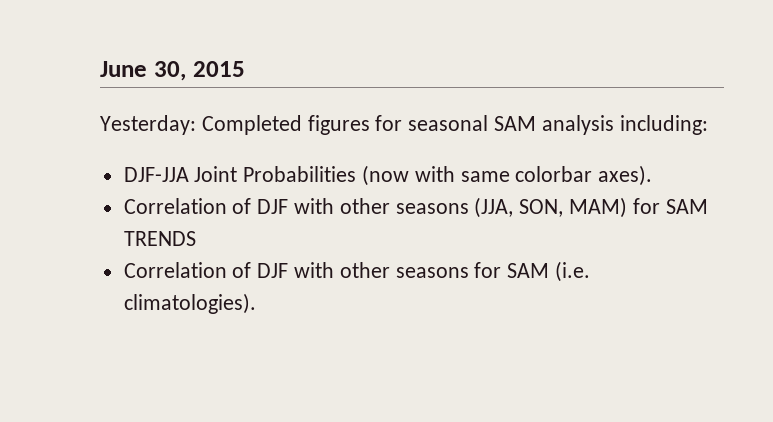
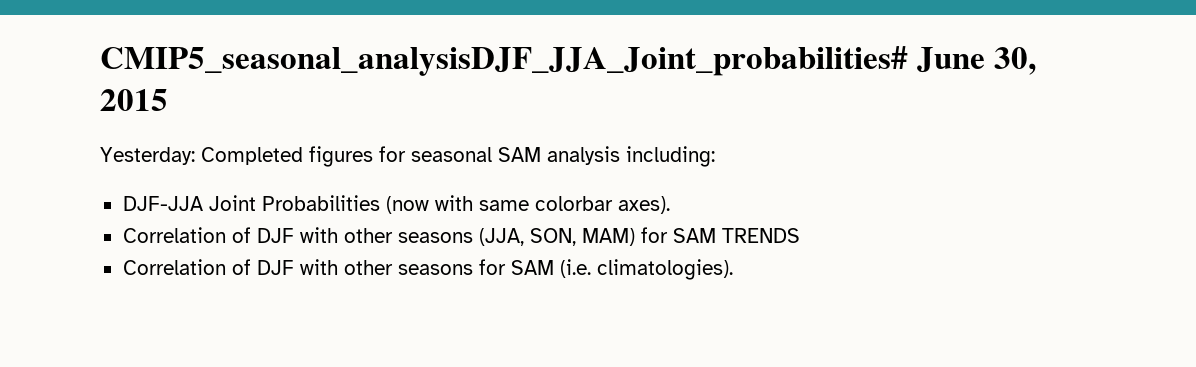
(100, 69) none -> [100,46,908,76] CMIP5_seasonal_analysisDJF_JJA_Joint_probabilities#

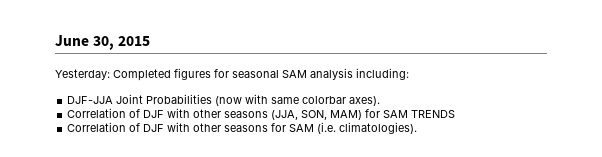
[100,46,908,76] CMIP5_seasonal_analysisDJF_JJA_Joint_probabilities# -> (55, 40) none

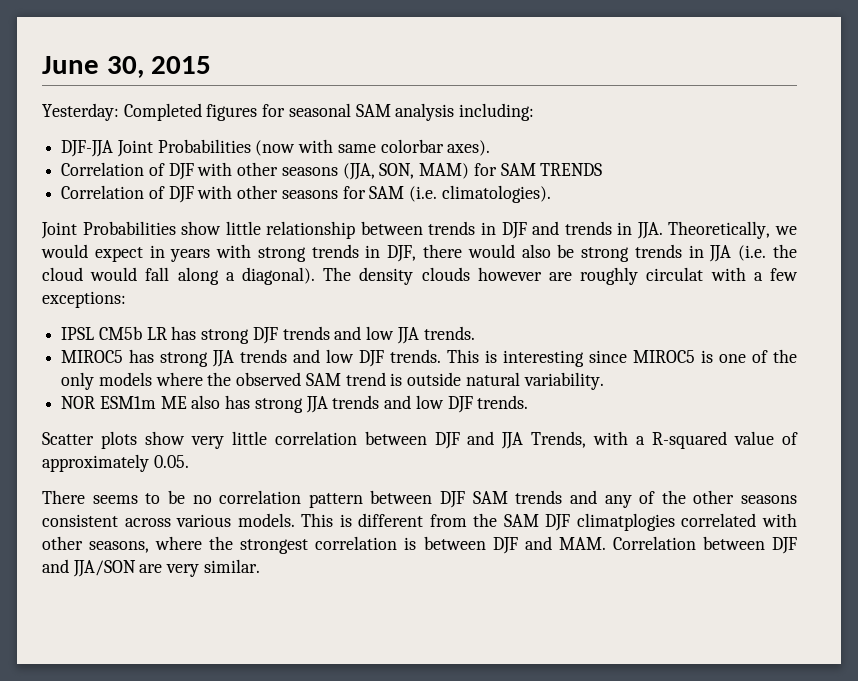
(418, 128) none -> [41,221,797,239] [41,244,798,262] [42,267,799,285] [42,291,126,308] [61,326,475,344] [61,349,798,367] [61,372,604,390] [61,395,529,413] [42,431,798,449] [42,454,189,472] [42,490,797,508] [42,513,798,531] [42,536,798,554] [42,559,260,577] // Joint Probabilities show little relationship between trends in DJF and trends in JJA. Theoretically, we would expect in years with strong trends in DJF, there would also be strong trends in JJA (i.e. the cloud would fall along a diagonal). The density clouds however are roughly circulat with a few exceptions: // IPSL CM5b LR has strong DJF trends and low JJA trends. // MIROC5 has strong JJA trends and low DJF trends. This is interesting since MIROC5 is one of the only models where the observed SAM trend is outside natural variability. // NOR ESM1m ME also has strong JJA trends and low DJF trends. // Scatter plots show very little correlation between DJF and JJA Trends, with a R-squared value of approximately 0.05. // There seems to be no correlation pattern between DJF SAM trends and any of the other seasons consistent across various models. This is different from the SAM DJF climatplogies correlated with other seasons, where the strongest correlation is between DJF and MAM. Correlation between DJF and JJA/SON are very similar.

